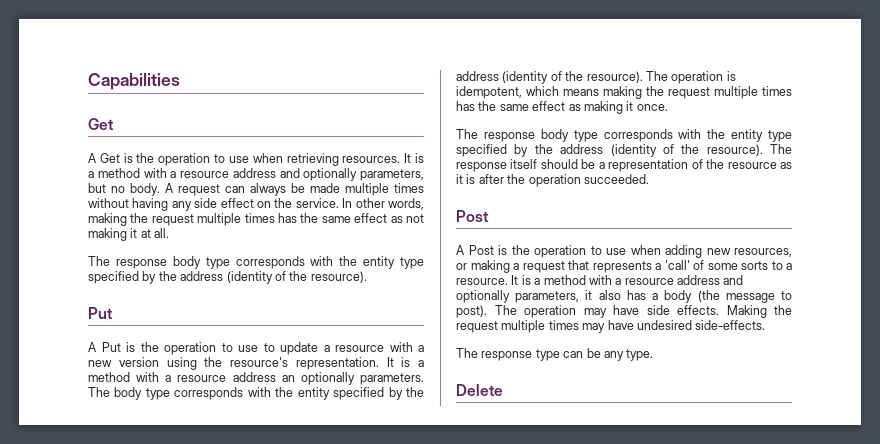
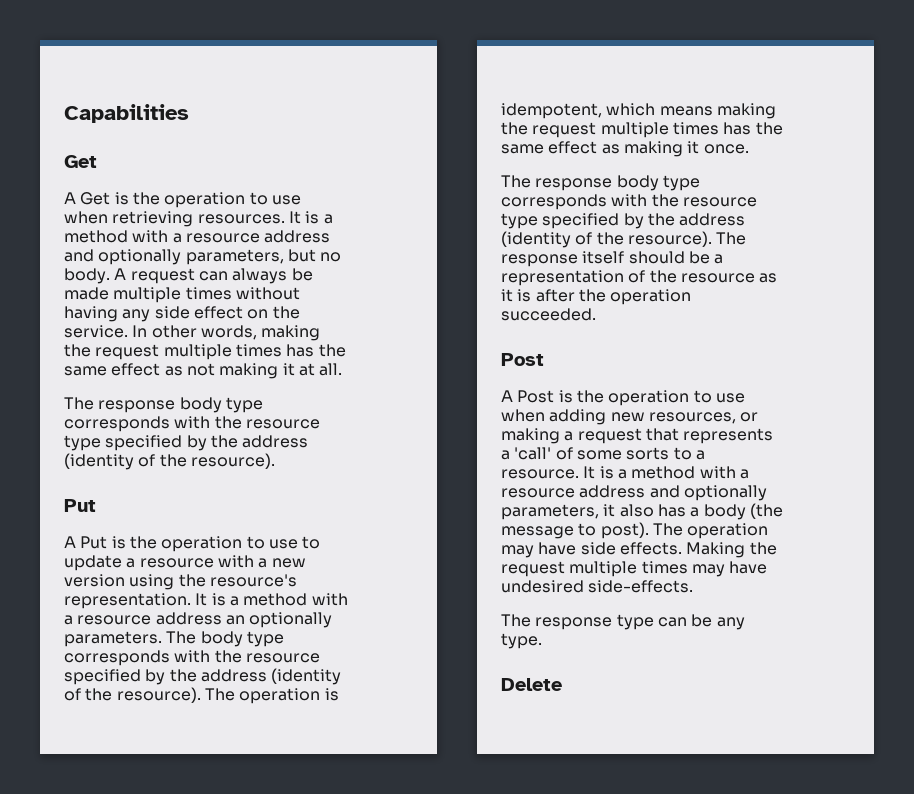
[363,256,396,269] entity -> [245,419,320,429] resource
[297,387,330,400] entity -> [245,653,320,663] resource
[731,129,764,142] entity -> [682,197,757,207] resource

